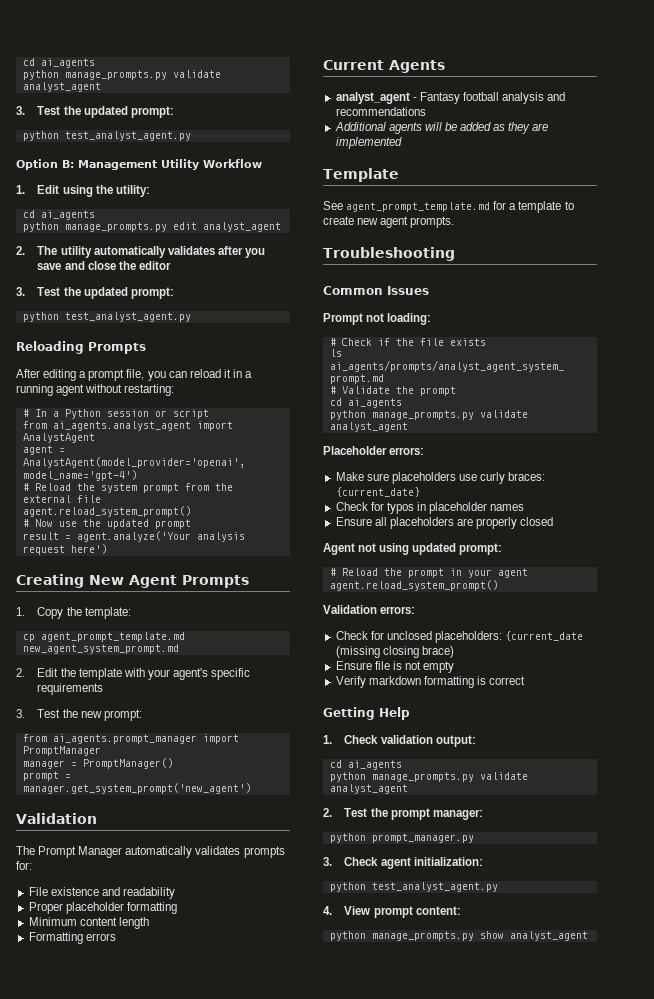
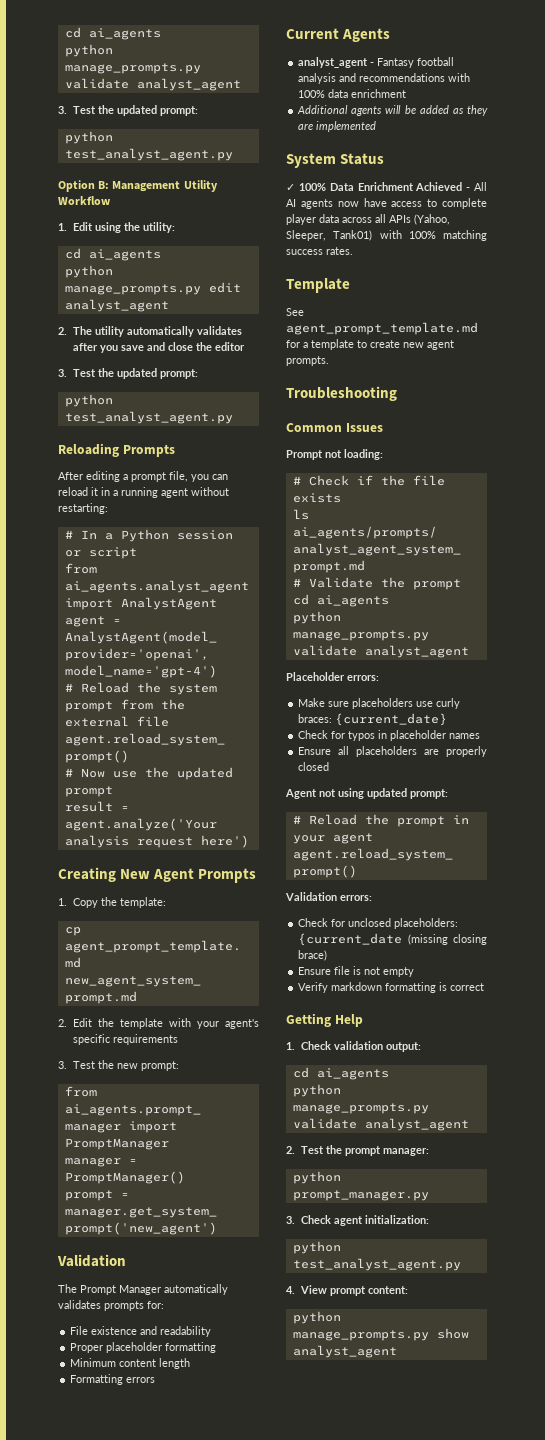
(426, 111) none -> [448,73,471,82] [298,89,407,98] with 100% data enrichment
(402, 143) none -> [286,153,385,168] [286,182,487,191] [286,198,487,209] [286,214,450,225] [286,230,487,241] [286,247,353,255] // System Status // ✓ 100% Data Enrichment Achieved - All AI agents now have access to complete player data across all APIs (Yahoo, Sleeper, Tank01) with 100% matching success rates.

